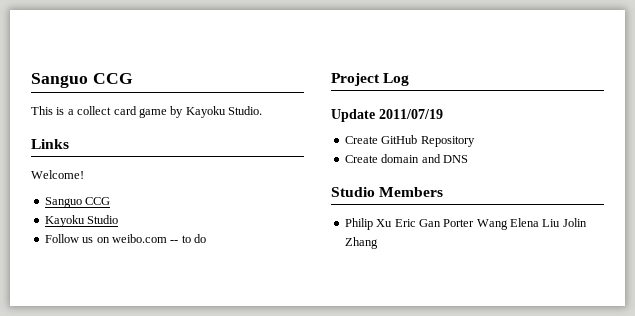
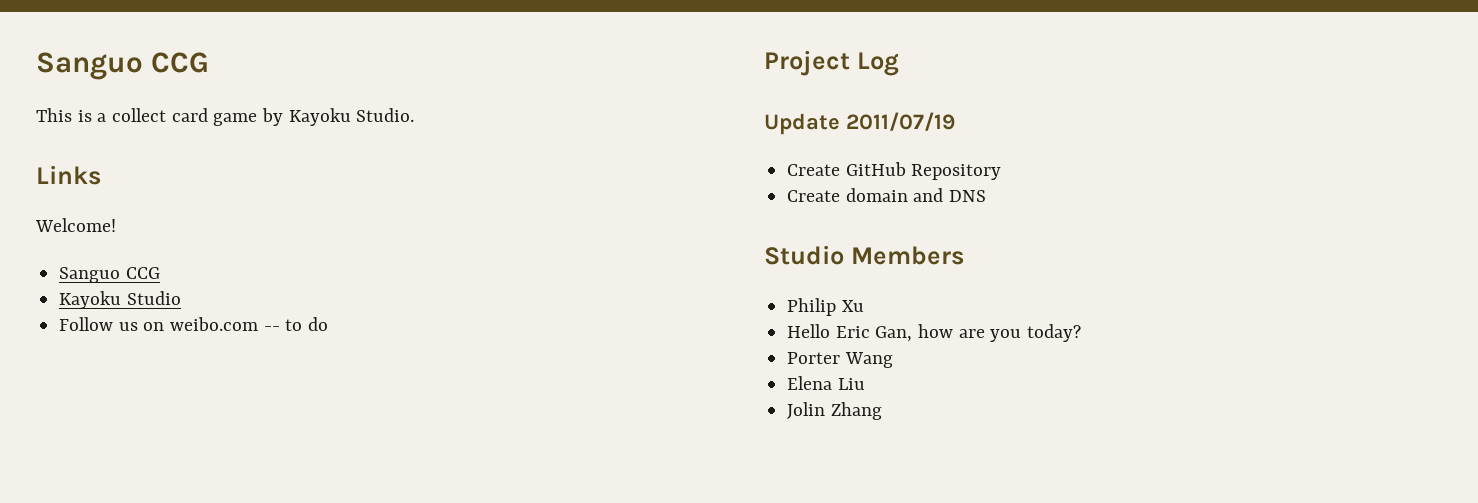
[394,219,441,227] Eric Gan -> [787,324,1082,342] // Hello Eric Gan, how are you today? //
(508, 224) none -> (893, 360) //
(561, 223) none -> (865, 384) //

